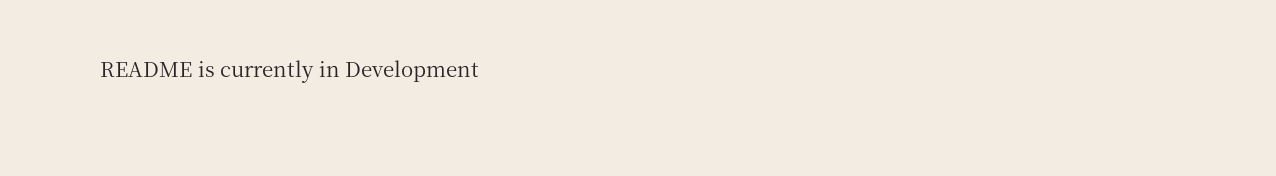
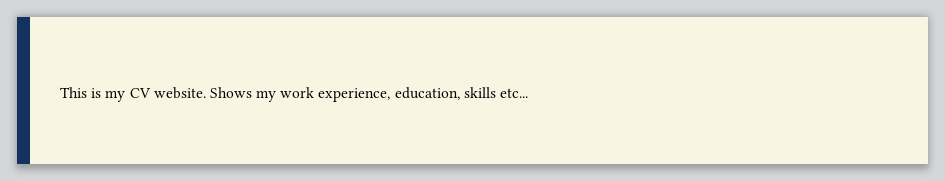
[100,60,480,83] README is currently in Development -> [60,87,529,102] This is my CV website. Shows my work experience, education, skills etc...

